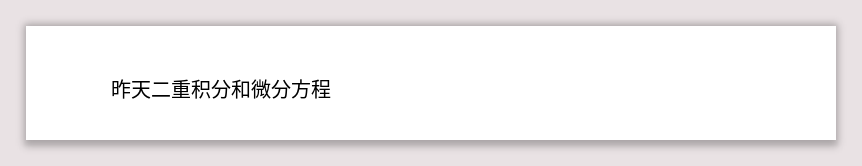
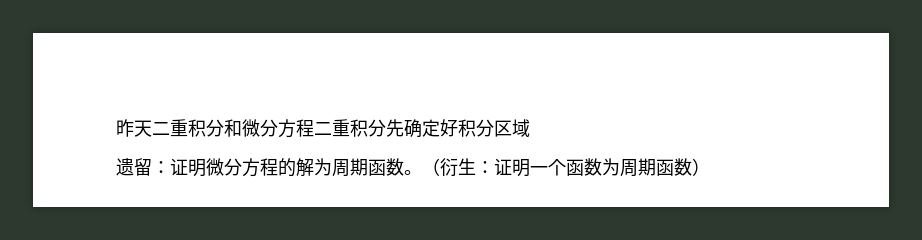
(331, 89) none -> [314,119,530,138] [116,158,710,177] 二重积分先确定好积分区域 // 遗留：证明微分方程的解为周期函数。（衍生：证明一个函数为周期函数）

